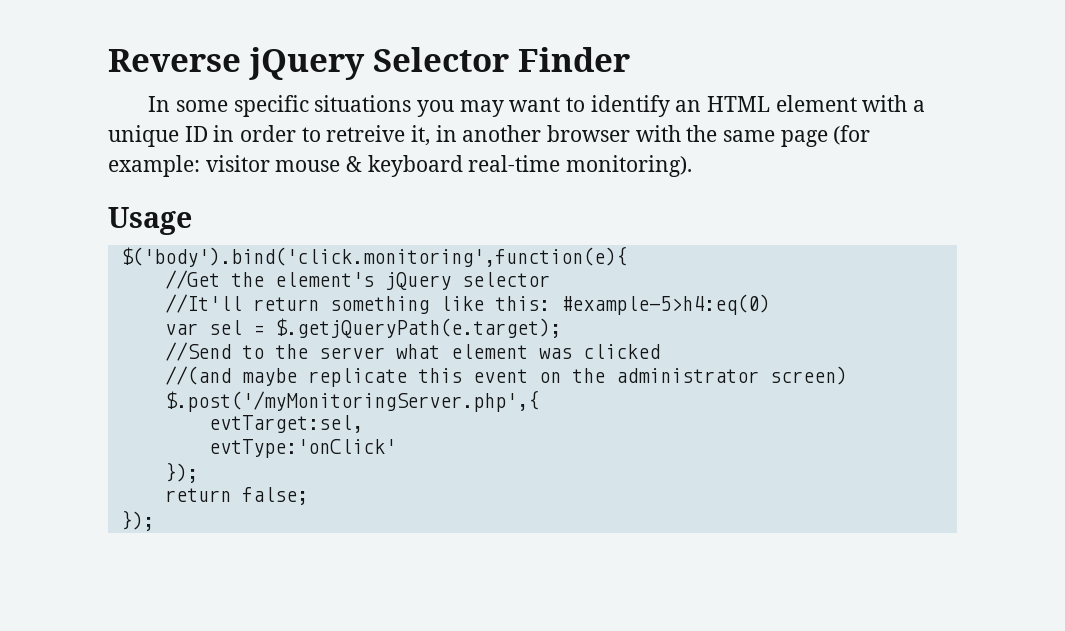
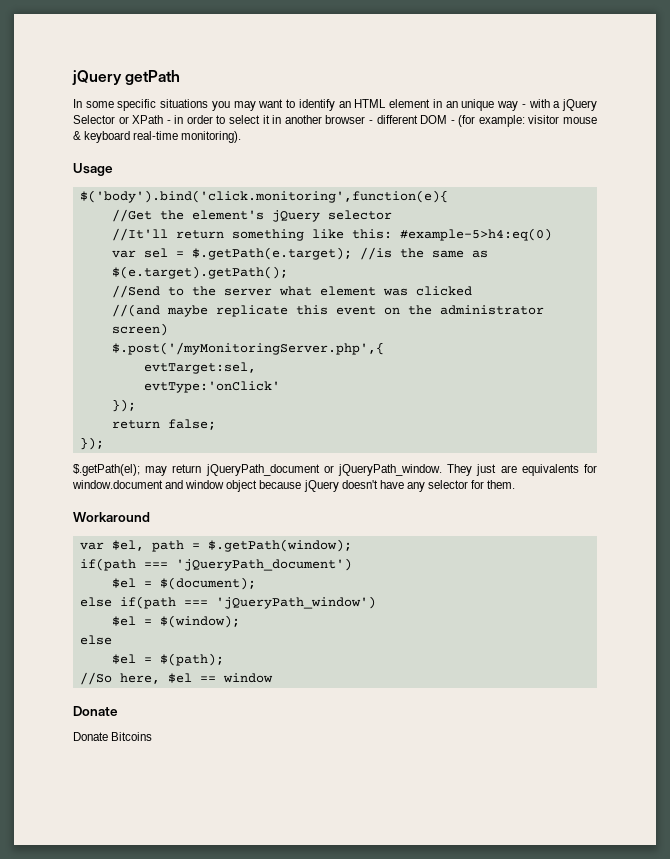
[108,47,630,80] Reverse jQuery Selector Finder -> [72,70,181,85] jQuery getPath
[862,95,925,112] [108,125,208,147] with a unique ID -> [432,99,598,111] [73,115,171,124] in an unique way - with a jQuery Selector or XPath -
[326,125,431,146] retreive it, -> [229,115,270,124] select it
[635,125,828,147] with the same page -> [368,115,455,124] - different DOM -
[274,318,561,338] $.getjQueryPath(e.target); -> [191,247,488,260] [111,266,288,279] $.getPath(e.target); //is the same as $(e.target).getPath();
(154, 520) none -> [73,464,597,476] [72,480,516,492] [73,512,150,522] [79,539,352,552] [79,558,352,571] [111,577,256,590] [79,596,376,609] [111,615,240,628] [79,635,112,645] [111,653,224,666] [79,672,273,685] [73,706,118,716] [73,732,153,741] // $.getPath(el); may return jQueryPath_document or jQueryPath_window. They just are equivalents for window.document and window object because jQuery doesn't have any selector for them. // Workaround // var $el, path = $.getPath(window); // if(path === 'jQueryPath_document') // $el = $(document); // else if(path === 'jQueryPath_window') // $el = $(window); // else // $el = $(path); // //So here, $el == window // Donate // Donate Bitcoins

